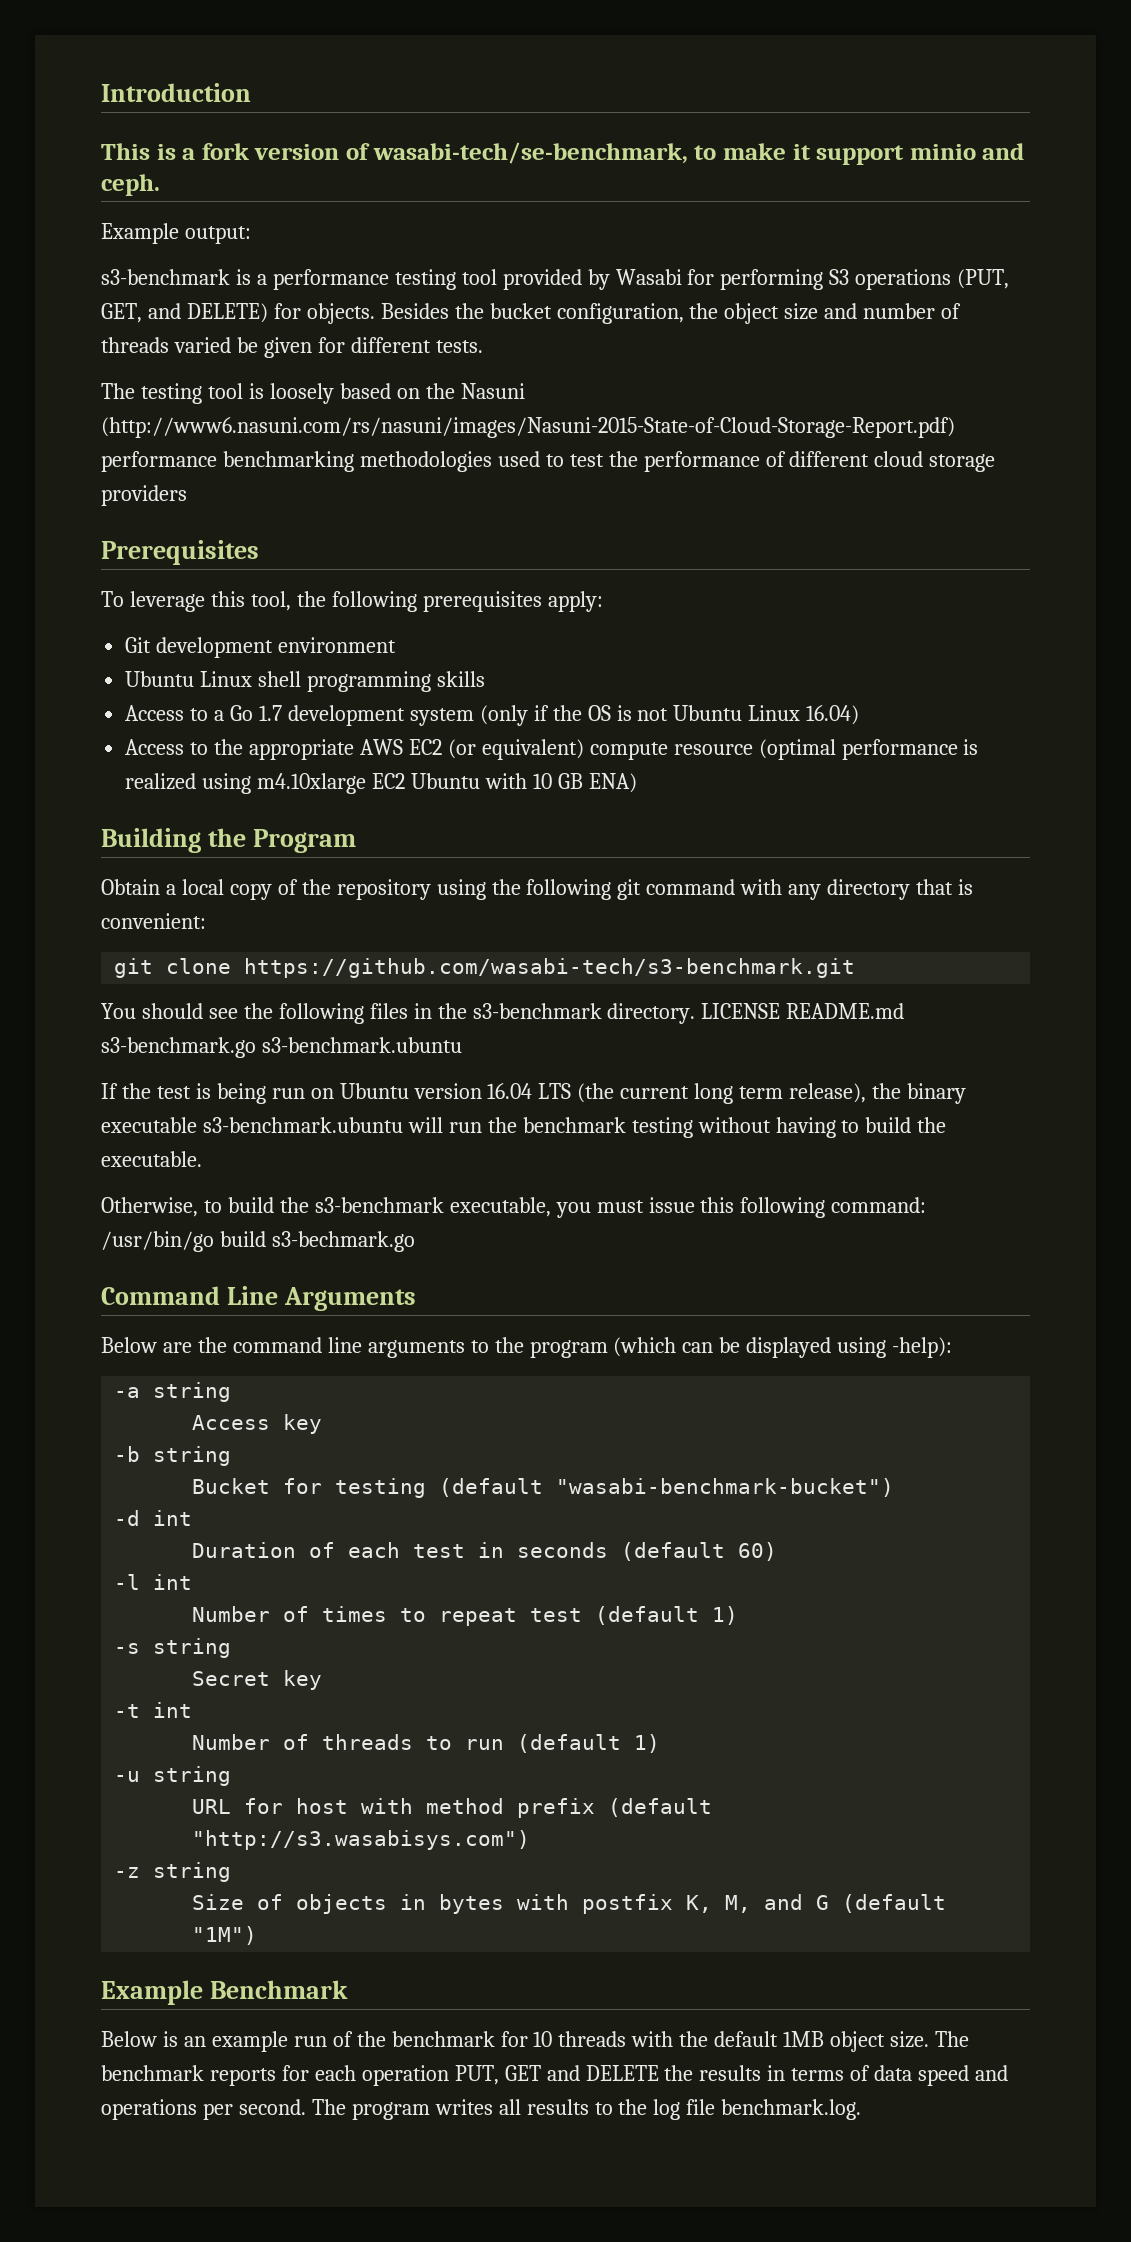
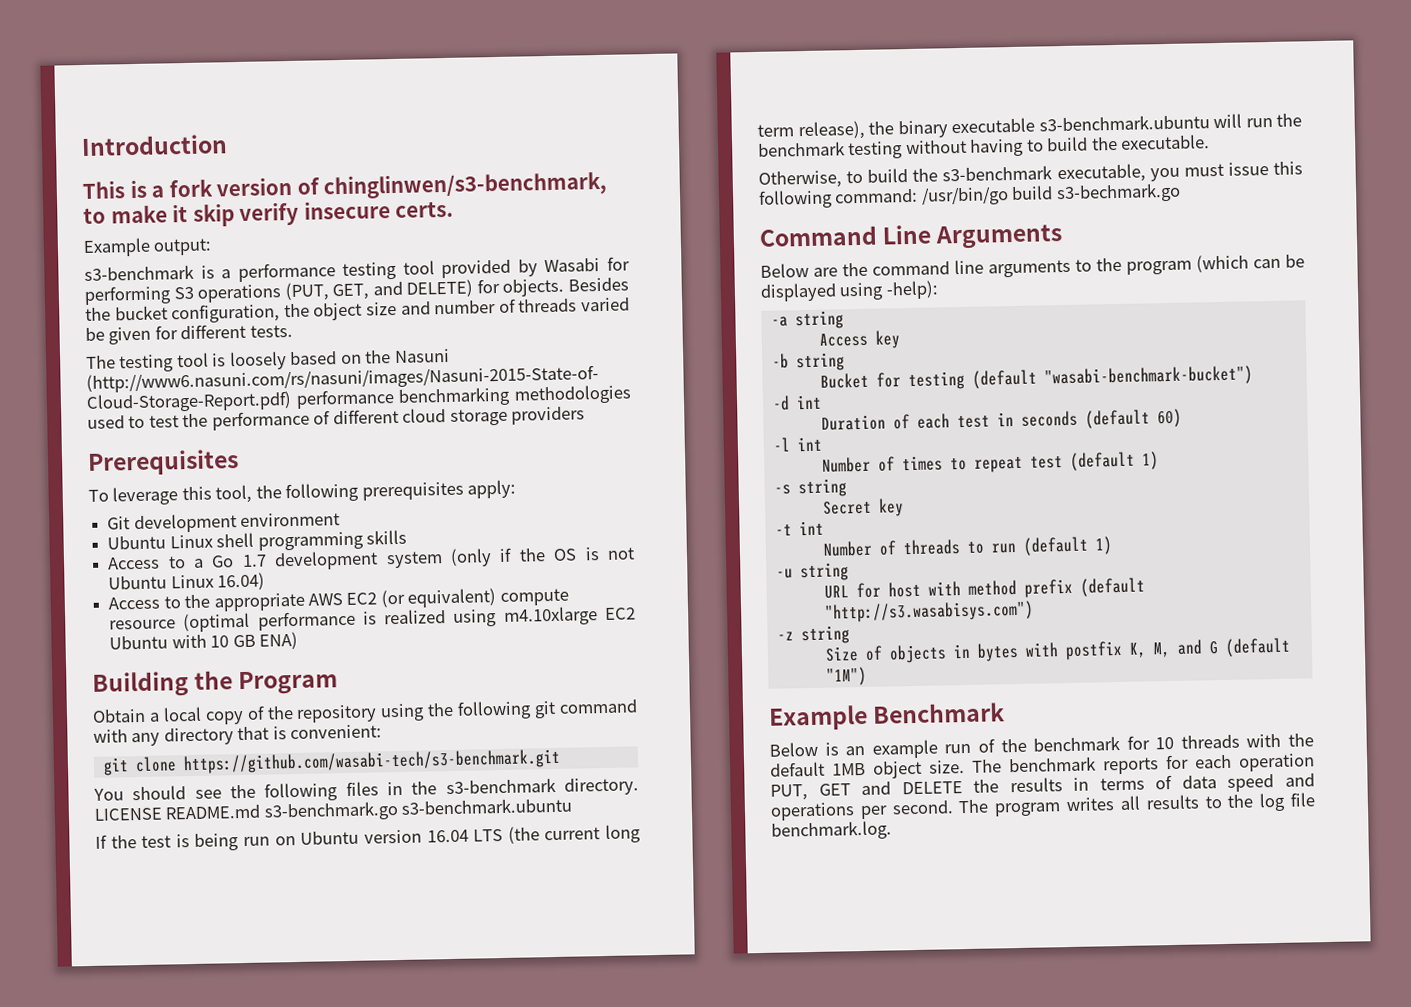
[372,142,688,164] wasabi-tech/se-benchmark, -> [323,170,608,200] chinglinwen/s3-benchmark,
[816,143,1025,165] [101,174,160,196] support minio and ceph. -> [192,200,455,227] skip verify insecure certs.

